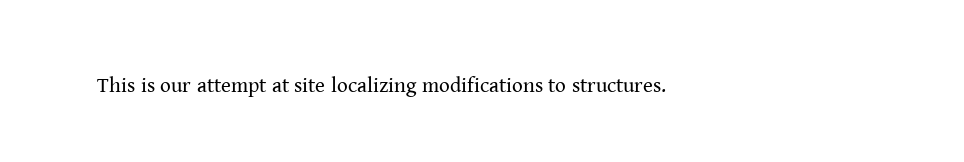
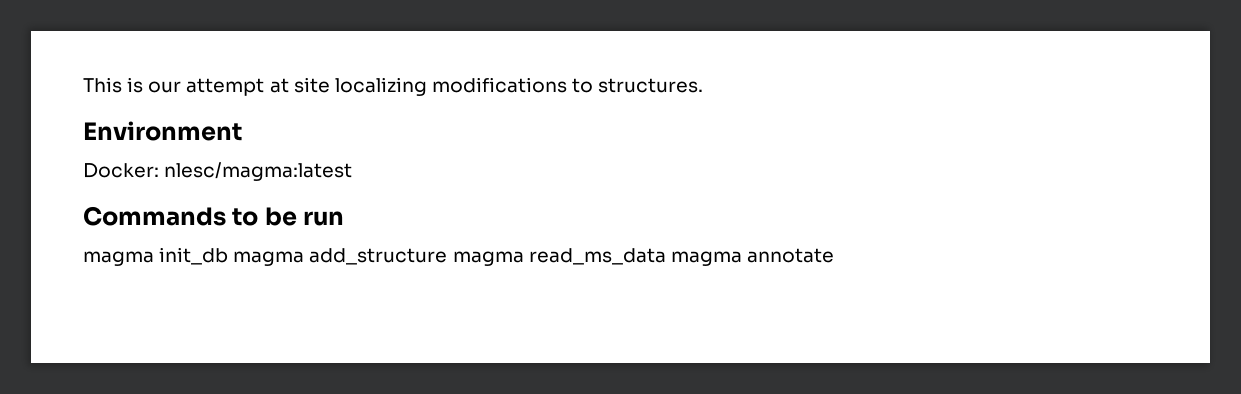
(667, 85) none -> [83,121,242,141] [83,162,353,181] [83,206,345,226] [83,247,834,266] // Environment // Docker: nlesc/magma:latest // Commands to be run // magma init_db magma add_structure magma read_ms_data magma annotate

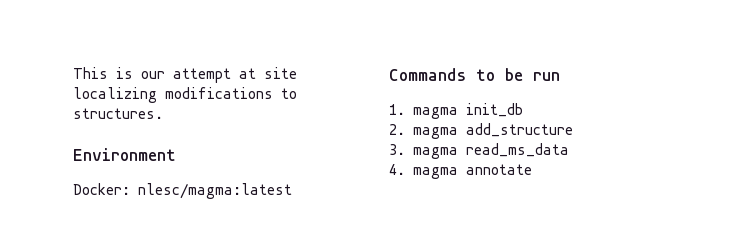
(345, 218) none -> [389,104,405,115] 1.
(229, 256) none -> [389,124,405,135] // 2.
(448, 256) none -> [389,144,405,155] // 3.
(666, 256) none -> [389,164,405,175] // 4.

